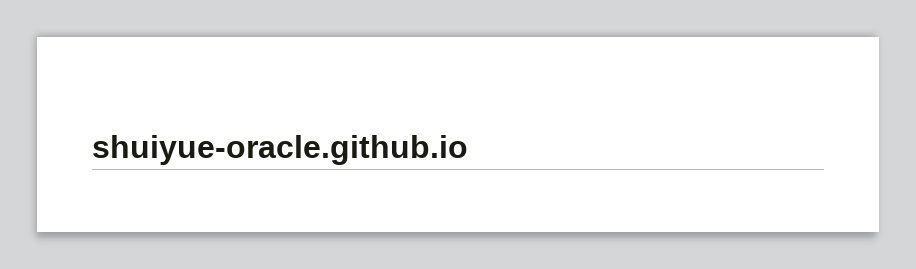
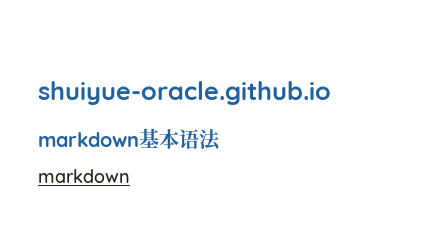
(468, 150) none -> [38,128,221,151] [38,169,130,183] // markdown基本语法 // markdown

